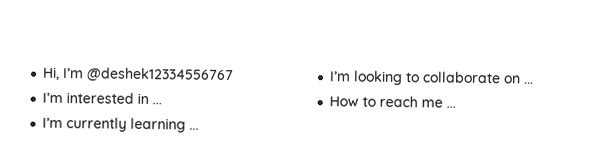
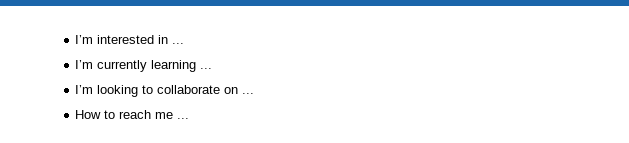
[42,66,235,84] Hi, I’m @deshek12334556767 // -> (75, 39) none

